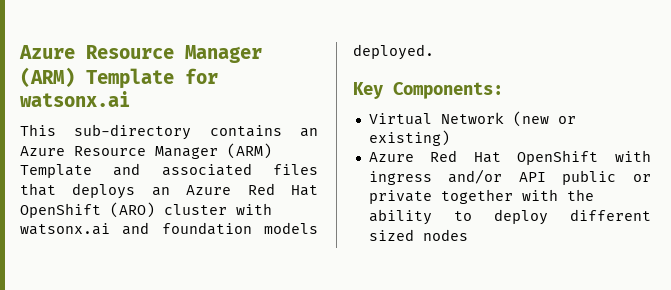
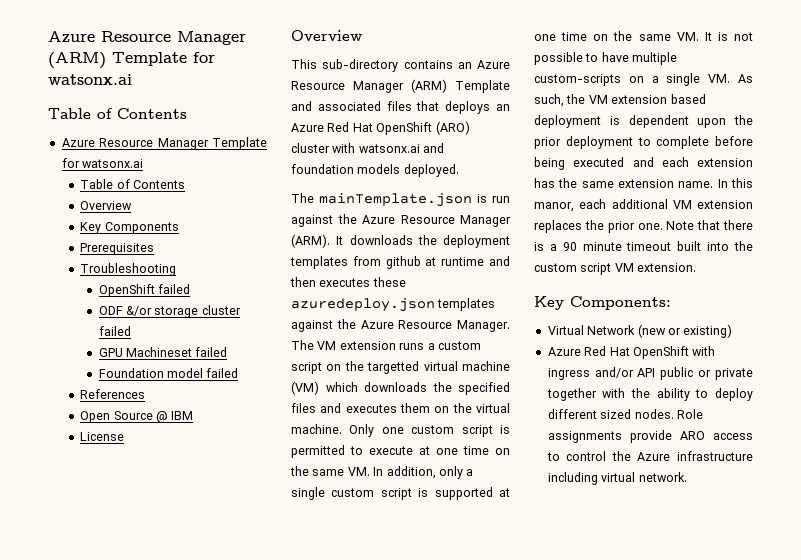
(130, 99) none -> [48,108,187,119] [61,137,267,150] [61,158,144,168] [80,179,185,189] [80,201,133,210] [80,222,179,234] [80,243,155,255] [80,263,177,276] [98,284,191,297] [98,305,241,318] [98,326,131,336] [98,347,228,357] [98,368,239,378] [80,389,146,399] [80,411,194,423] [80,432,125,441] [291,30,363,41] // Table of Contents // Azure Resource Manager Template for watsonx.ai // Table of Contents // Overview // Key Components // Prerequisites // Troubleshooting // OpenShift failed // ODF &/or storage cluster failed // GPU Machineset failed // Foundation model failed // References // Open Source @ IBM // License // Overview
(434, 52) none -> [291,193,510,207] [291,214,511,227] [291,234,510,248] [290,256,510,269] [290,277,406,287] [291,298,496,312] [291,319,510,332] [291,340,481,350] [291,361,510,374] [291,381,510,395] [291,403,510,413] [291,424,510,437] [291,445,510,458] [290,466,474,479] [291,487,510,500] [534,31,753,41] [534,52,678,65] [534,73,753,86] [534,94,706,107] [534,115,753,128] [534,136,753,149] [534,157,753,170] [534,178,753,188] [534,199,753,212] [534,220,753,233] [534,241,753,251] [534,263,697,275] // The mainTemplate.json is run against the Azure Resource Manager (ARM). It downloads the deployment templates from github at runtime and then executes these azuredeploy.json templates against the Azure Resource Manager. The VM extension runs a custom script on the targetted virtual machine (VM) which downloads the specified files and executes them on the virtual machine. Only one custom script is permitted to execute at one time on the same VM. In addition, only a single custom script is supported at one time on the same VM. It is not possible to have multiple custom-scripts on a single VM. As such, the VM extension based deployment is dependent upon the prior deployment to complete before being executed and each extension has the same extension name. In this manor, each additional VM extension replaces the prior one. Note that there is a 90 minute timeout built into the custom script VM extension.
[422,229,468,241] nodes -> [634,409,703,419] [547,430,753,443] [546,451,753,461] [547,472,687,485] nodes. Role assignments provide ARO access to control the Azure infrastructure including virtual network.

